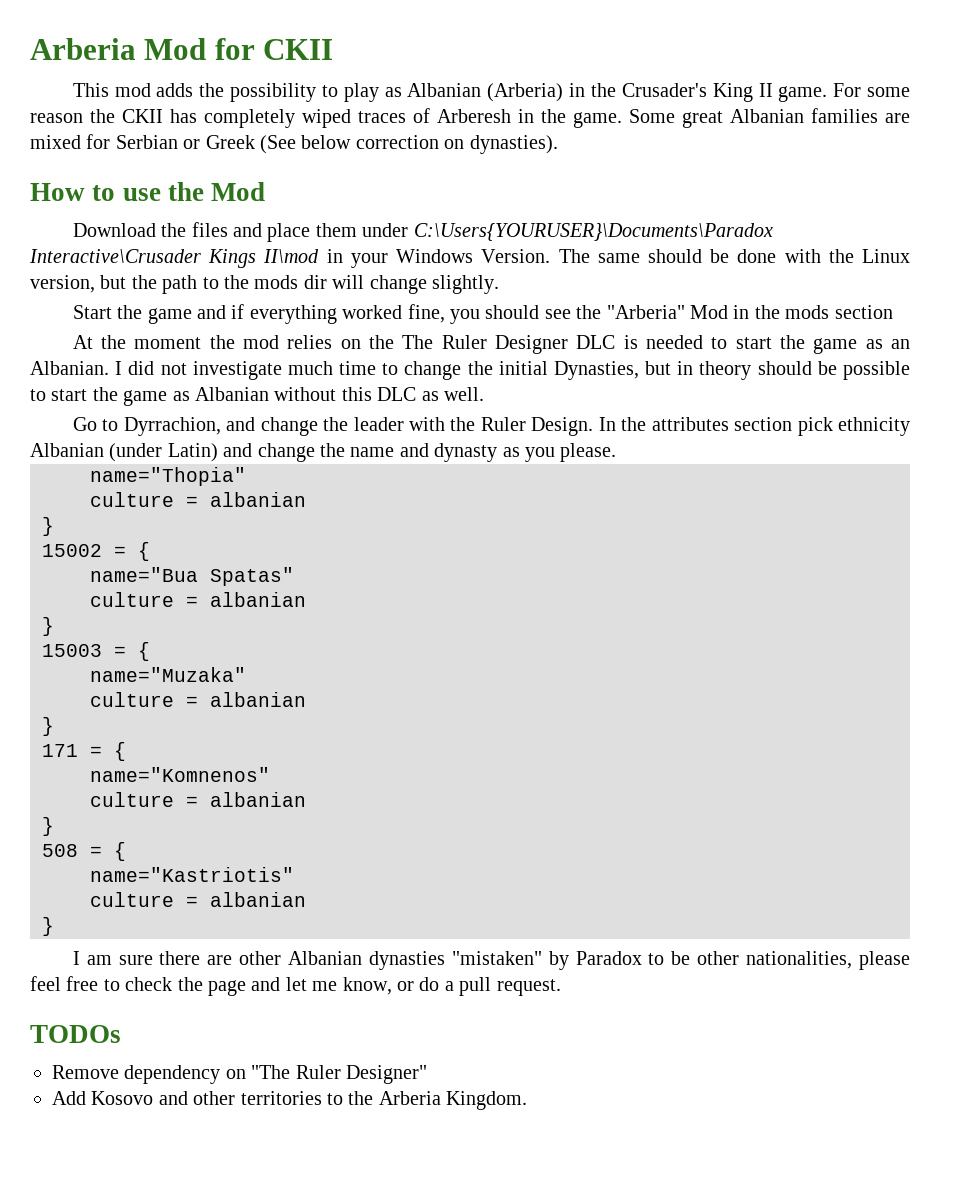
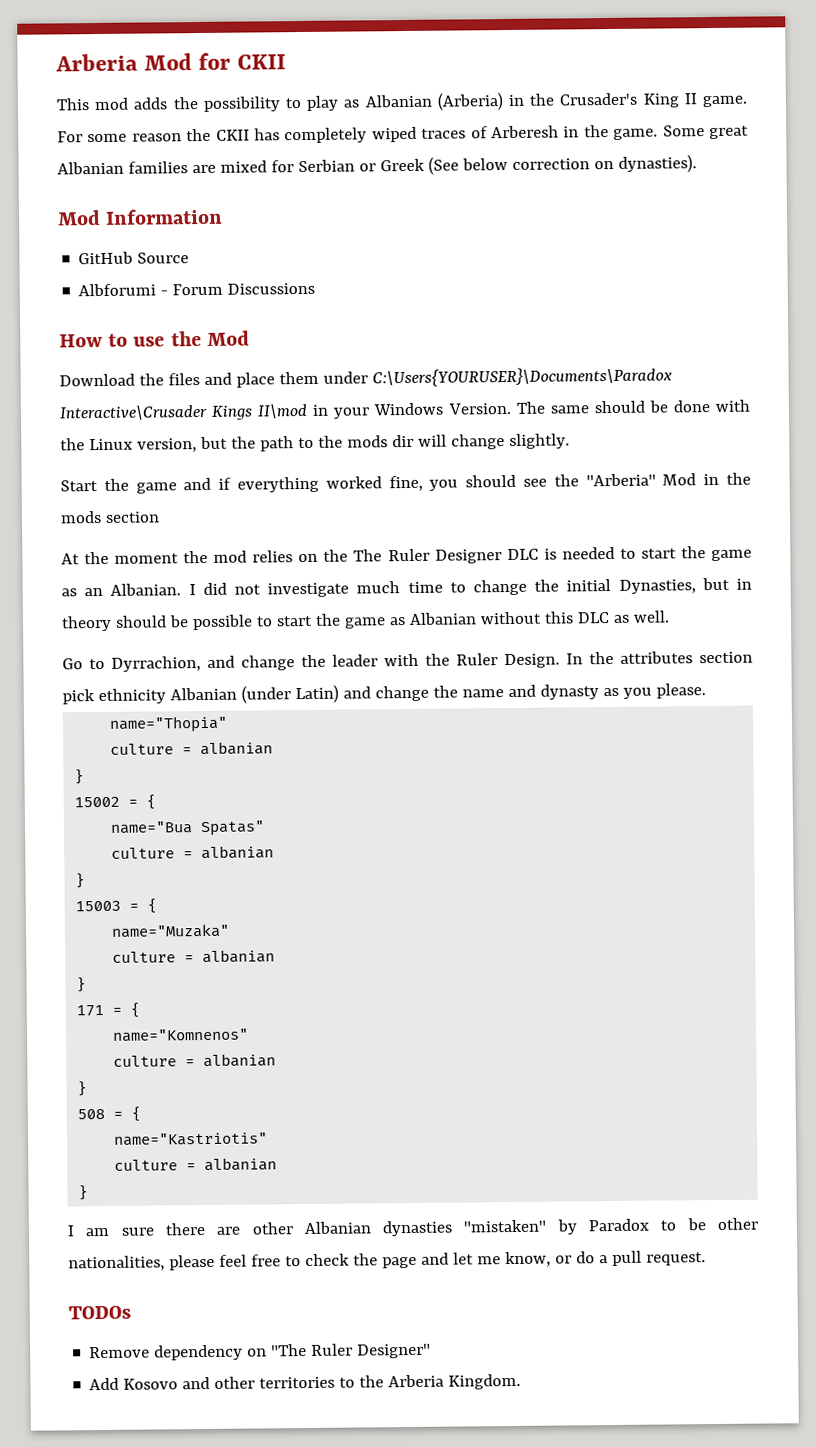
(558, 144) none -> [57,208,224,226] [78,251,190,265] [78,282,316,297] // Mod Information // GitHub Source // Albforumi - Forum Discussions

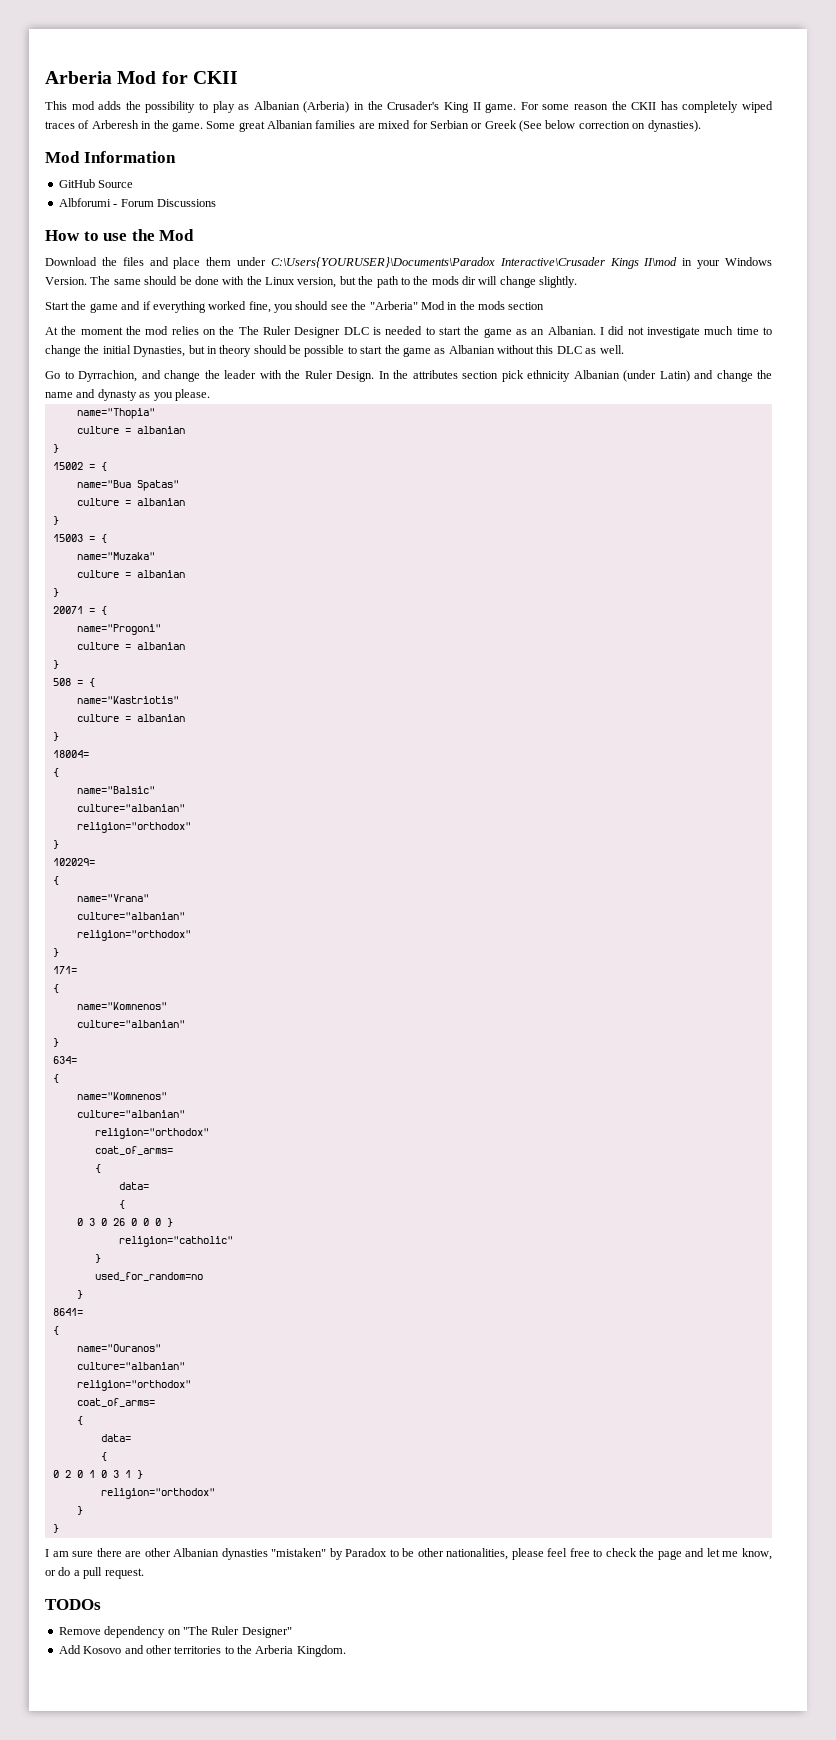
[76,1002,141,1018] [112,1028,250,1042] 171 = { // name="Komnenos" -> [52,606,107,615] [76,624,161,635] 20071 = { // name="Progoni"
(89, 1193) none -> [52,750,89,758] [52,768,59,777] [76,786,155,794] [76,804,185,812] [76,822,191,833] [52,840,59,849] [52,858,95,866] [52,876,59,885] [76,894,149,902] [76,912,185,920] [76,930,191,941] [52,948,59,957] [52,966,77,974] [52,984,59,993] [76,1002,167,1010] [76,1020,185,1028] [52,1038,59,1047] [52,1056,77,1064] [52,1074,59,1083] [76,1092,167,1100] [76,1110,185,1118] [94,1128,209,1139] [94,1146,173,1155] [94,1164,101,1173] [118,1182,149,1190] [118,1200,125,1209] [76,1218,173,1227] [118,1236,233,1247] [94,1254,101,1263] [94,1272,203,1281] [76,1290,83,1299] [52,1308,83,1316] [52,1326,59,1335] [76,1344,161,1352] [76,1362,185,1370] [76,1380,191,1391] [76,1398,155,1407] [76,1416,83,1425] [100,1434,131,1442] [100,1452,107,1461] [52,1470,143,1479] [100,1488,215,1499] [76,1506,83,1515] [52,1524,59,1533] // 18004= // { // name="Balsic" // culture="albanian" // religion="orthodox" // } // 102029= // { // name="Vrana" // culture="albanian" // religion="orthodox" // } // 171= // { // name="Komnenos" // culture="albanian" // } // 634= // { // name="Komnenos" // culture="albanian" // religion="orthodox" // coat_of_arms= // { // data= // { // 0 3 0 26 0 0 0 } // religion="catholic" // } // used_for_random=no // } // 8641= // { // name="Ouranos" // culture="albanian" // religion="orthodox" // coat_of_arms= // { // data= // { // 0 2 0 1 0 3 1 } // religion="orthodox" // } // }

